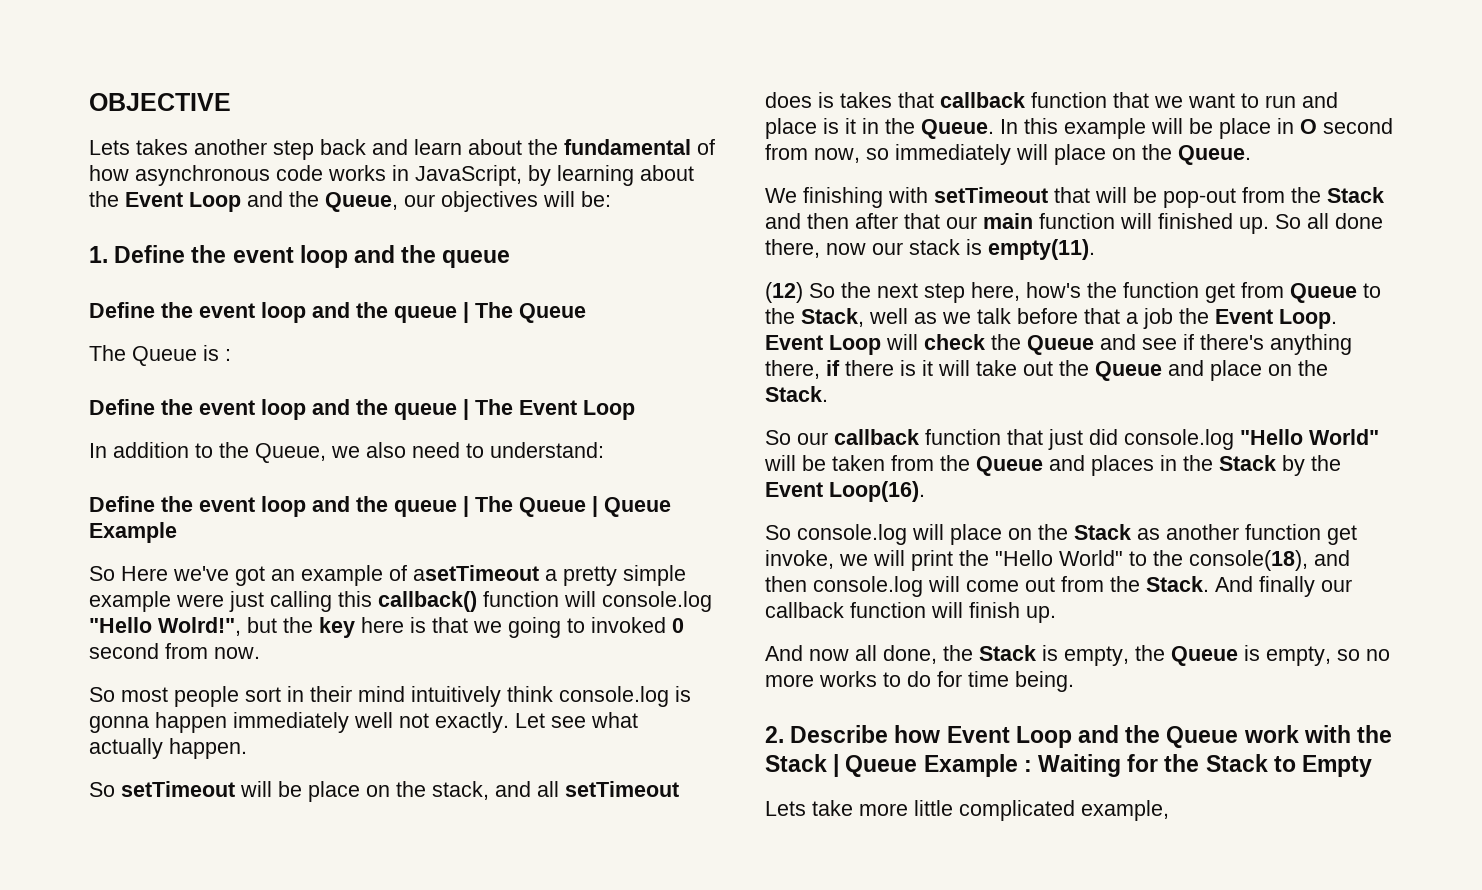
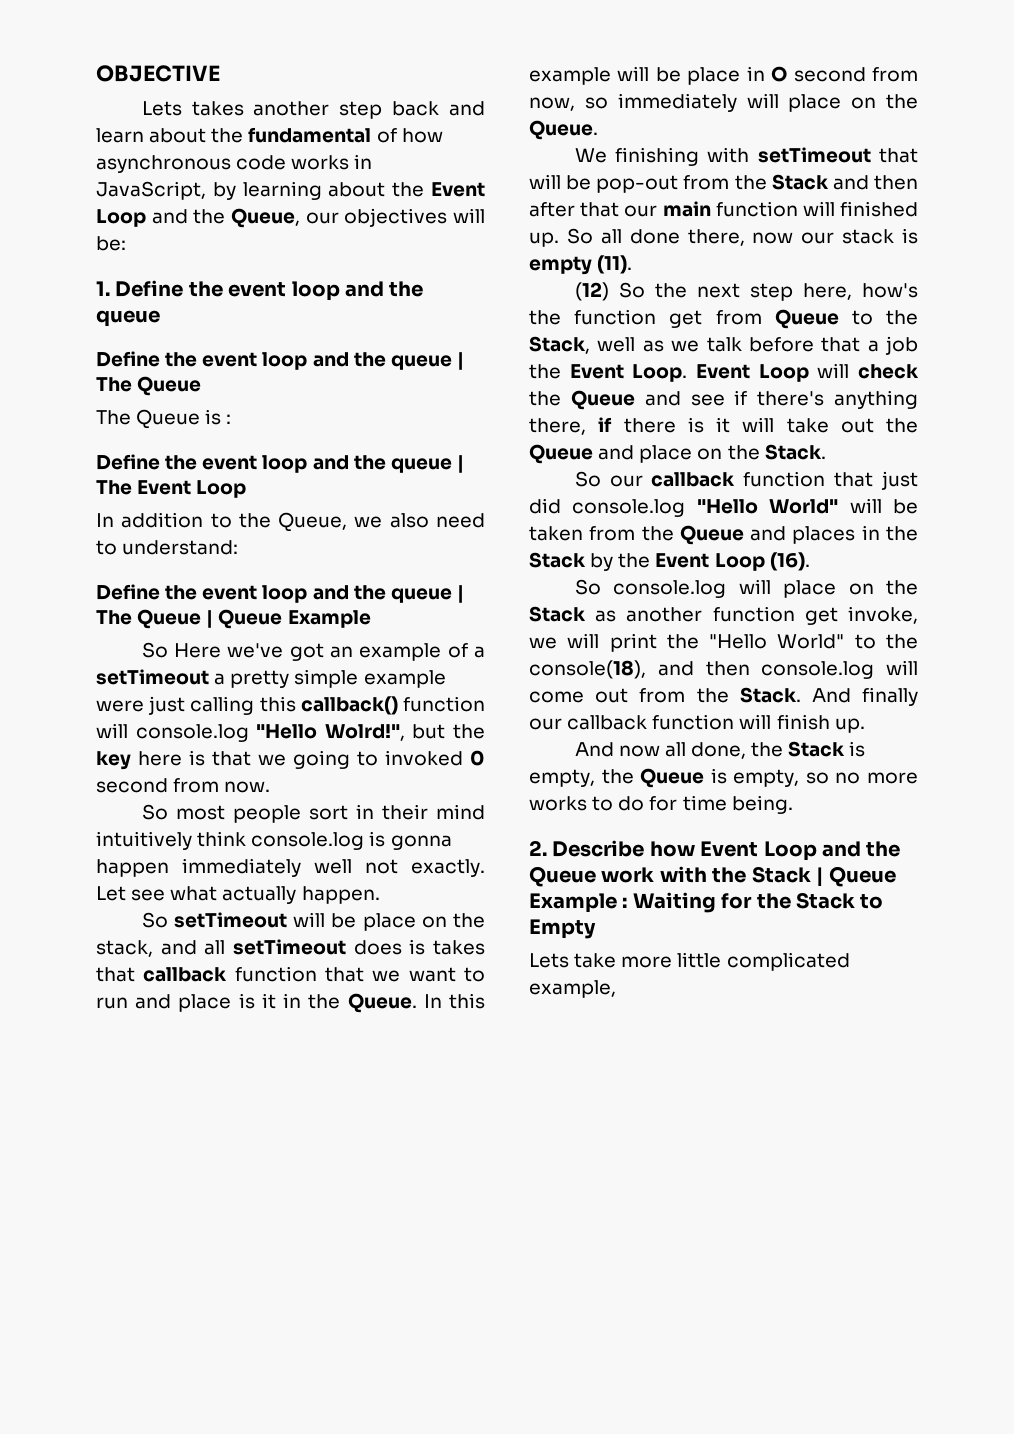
[413,565,539,581] asetTimeout -> [474,646,486,658] [96,669,209,685] a setTimeout
[988,239,1095,260] empty(11). -> [529,255,633,275] empty (11).
[829,481,925,502] Loop(16). -> [714,552,810,571] Loop (16).

